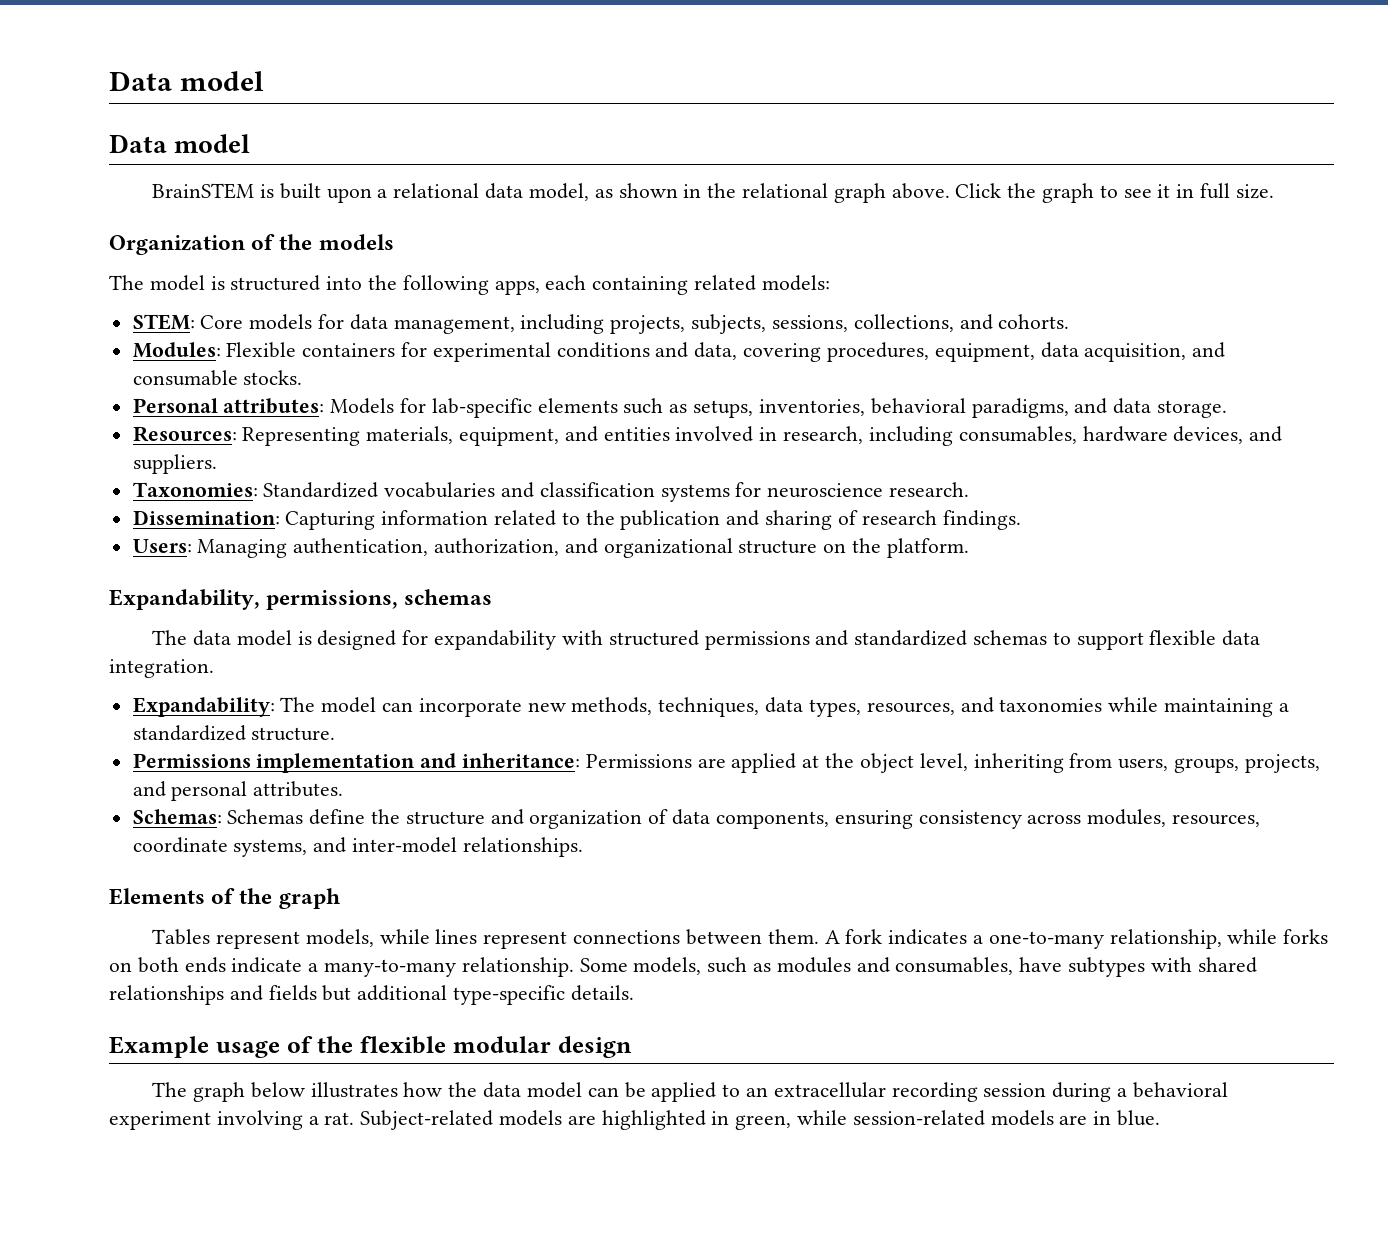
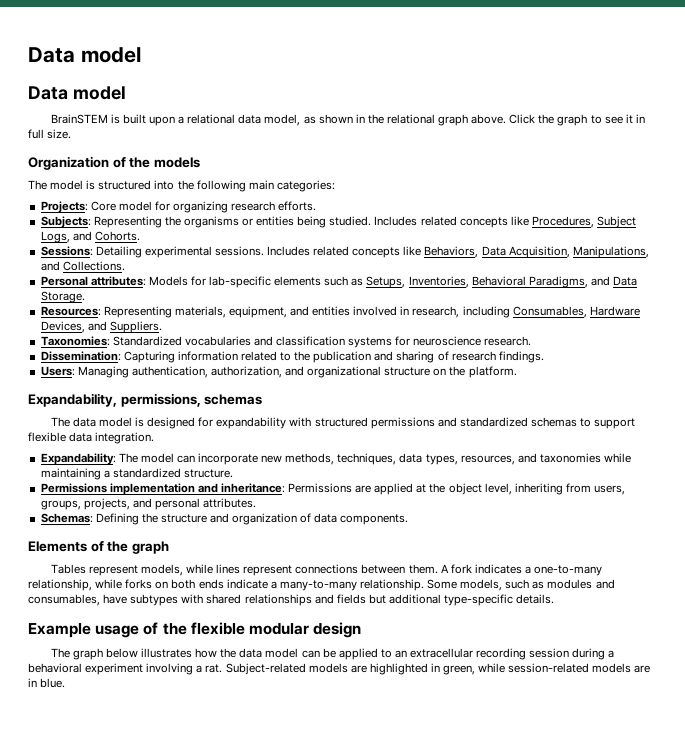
[494,275,830,295] [132,314,1070,334] [132,342,1226,362] [132,370,303,386] apps, each containing related models: // STEM: Core models for data management, including projects, subjects, sessions, collections, and cohorts. // Modules: Flexible containers for experimental conditions and data, covering procedures, equipment, data acquisition, and consumable stocks. -> [248,180,335,192] [40,201,317,213] [40,216,637,228] [40,231,140,243] [40,246,649,258] [40,261,125,271] main categories: // Projects: Core model for organizing research efforts. // Subjects: Representing the organisms or entities being studied. Includes related concepts like Procedures, Subject Logs, and Cohorts. // Sessions: Detailing experimental sessions. Includes related concepts like Behaviors, Data Acquisition, Manipulations, and Collections.
[693,398,1227,418] setups, inventories, behavioral paradigms, and data storage. -> [366,276,638,288] [40,291,85,303] Setups, Inventories, Behavioral Paradigms, and Data Storage.
[958,426,1283,444] [132,454,217,474] consumables, hardware devices, and suppliers. -> [512,306,640,318] [40,321,162,333] Consumables, Hardware Devices, and Suppliers.
[227,809,366,825] Schemas define -> [95,513,139,525] Defining
[715,809,1260,829] [132,837,583,857] components, ensuring consistency across modules, resources, coordinate systems, and inter-model relationships. -> [340,514,409,525] components.

